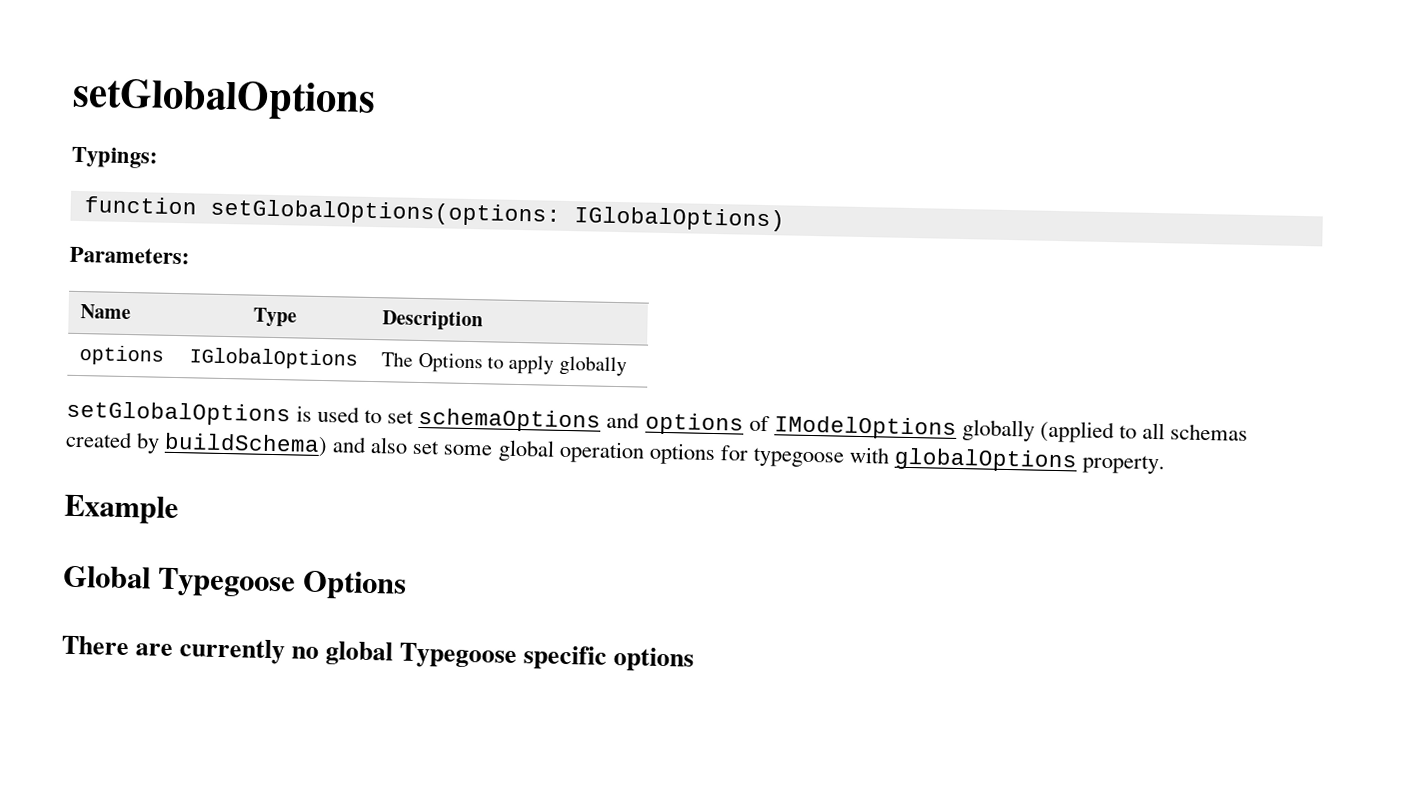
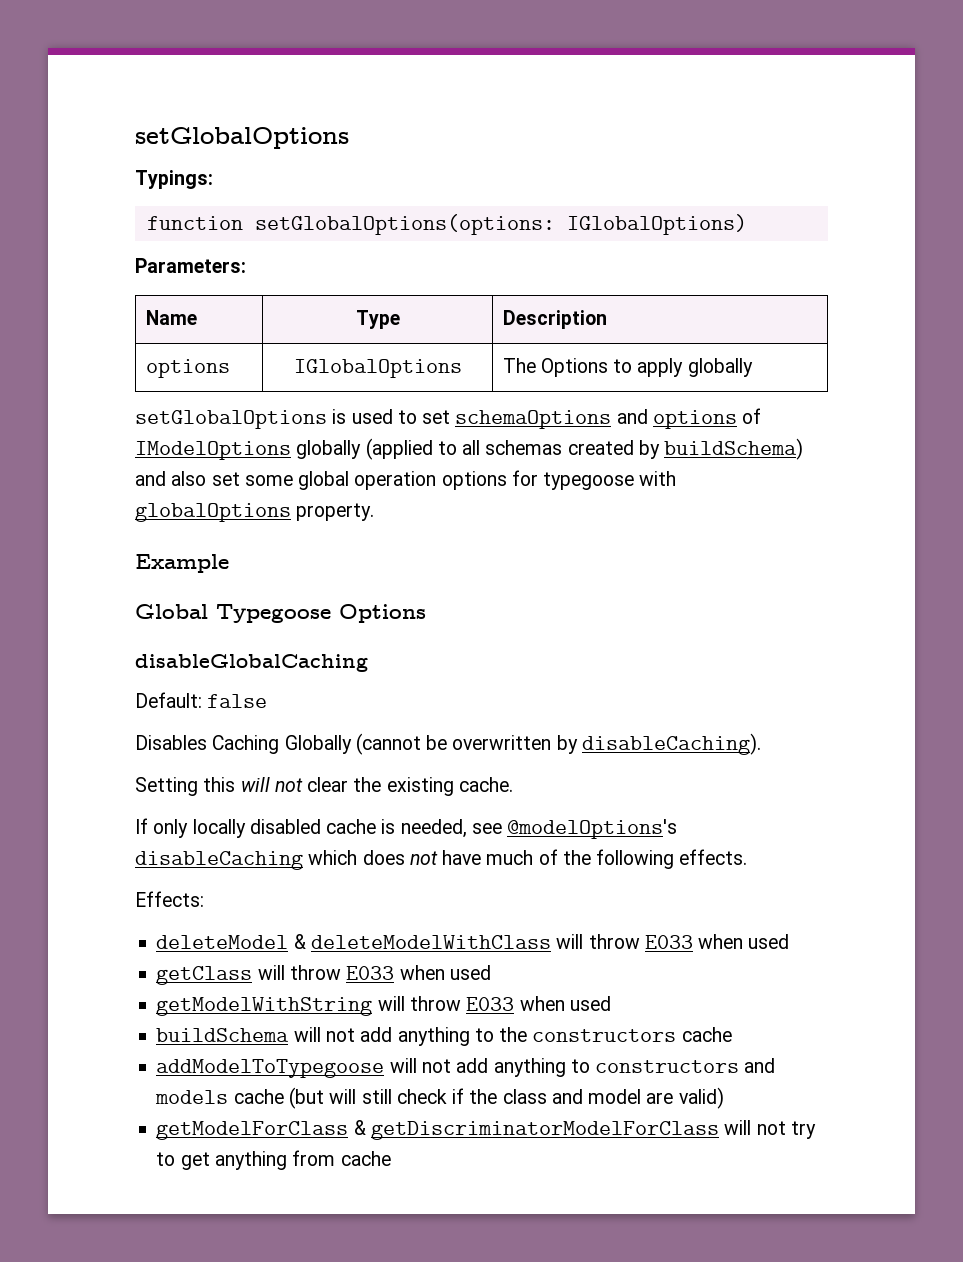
[61,635,695,672] There are currently no global Typegoose specific options -> [135,654,368,672] [135,692,268,708] [135,733,761,755] [135,777,513,796] [135,818,678,839] [135,849,748,870] [135,891,204,907] [156,934,790,949] [156,965,491,985] [156,996,611,1016] [156,1027,732,1046] [156,1058,776,1078] [155,1087,724,1109] [156,1120,816,1140] [156,1150,391,1170] disableGlobalCaching // Default: false // Disables Caching Globally (cannot be overwritten by disableCaching). // Setting this will not clear the existing cache. // If only locally disabled cache is needed, see @modelOptions's disableCaching which does not have much of the following effects. // Effects: // deleteModel & deleteModelWithClass will throw E033 when used // getClass will throw E033 when used // getModelWithString will throw E033 when used // buildSchema will not add anything to the constructors cache // addModelToTypegoose will not add anything to constructors and models cache (but will still check if the class and model are valid) // getModelForClass & getDiscriminatorModelForClass will not try to get anything from cache

